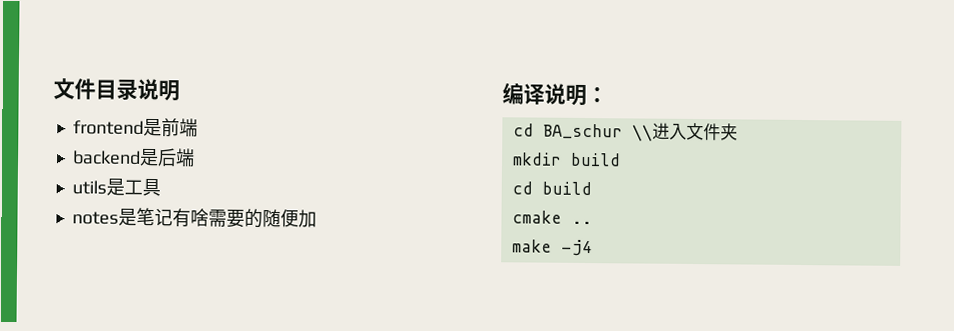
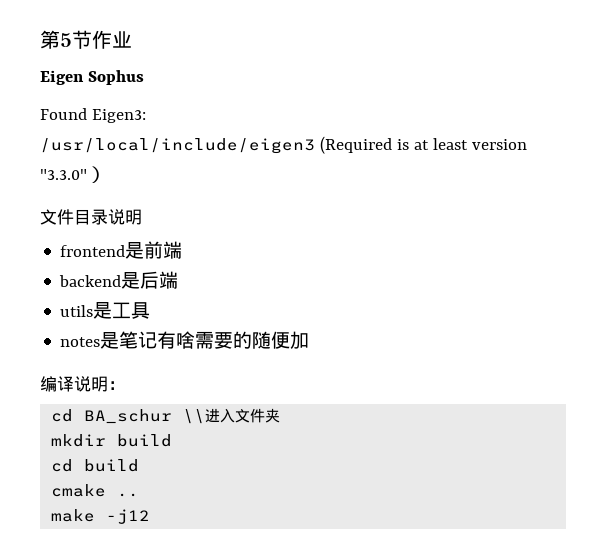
(53, 89) none -> [40,30,132,49] [40,70,144,85] [40,108,146,123] [40,136,527,154] [40,166,106,183] 第5节作业 // Eigen Sophus // Found Eigen3: // /usr/local/include/eigen3 (Required is at least version "3.3.0"） //
[560,239,593,257] -j4 -> [106,509,151,524] -j12

